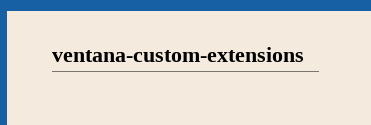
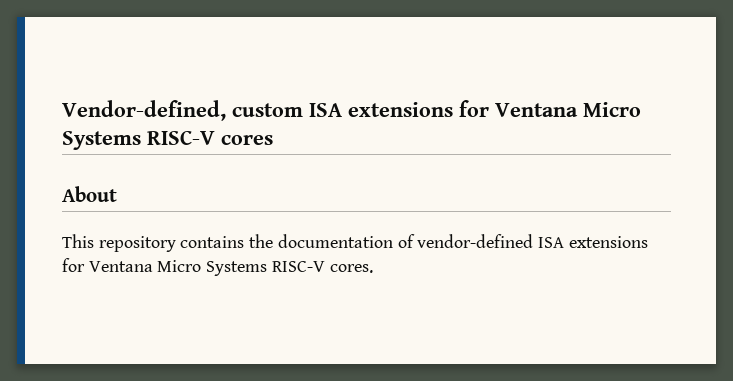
[52,47,304,62] ventana-custom-extensions -> [62,100,641,121] [62,130,273,150] [62,186,117,202] [62,234,648,252] [62,258,373,276] Vendor-defined, custom ISA extensions for Ventana Micro Systems RISC-V cores // About // This repository contains the documentation of vendor-defined ISA extensions for Ventana Micro Systems RISC-V cores.

